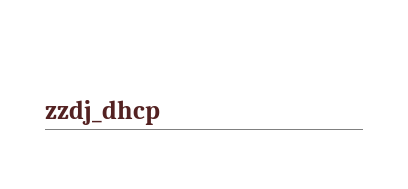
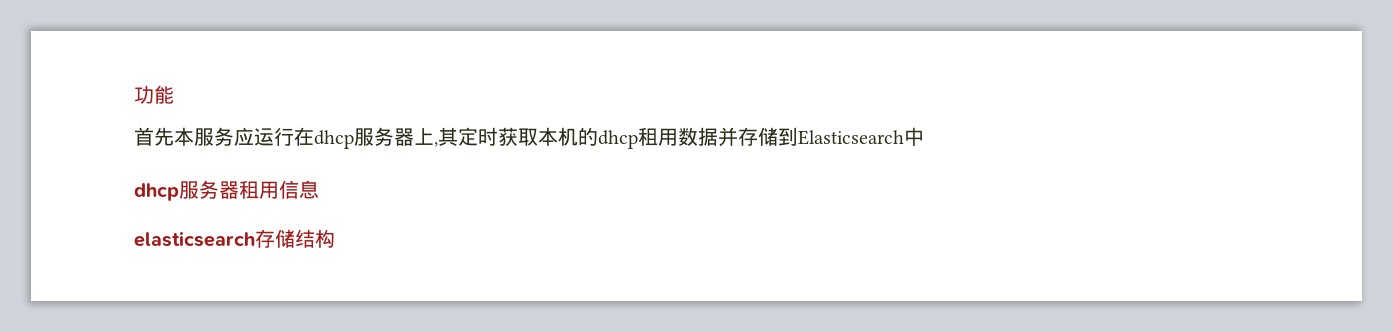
[45,100,160,125] zzdj_dhcp -> [134,85,174,104] [134,127,924,149] [134,180,319,201] [134,229,335,248] 功能 // 首先本服务应运行在dhcp服务器上,其定时获取本机的dhcp租用数据并存储到Elasticsearch中 // dhcp服务器租用信息 // elasticsearch存储结构

